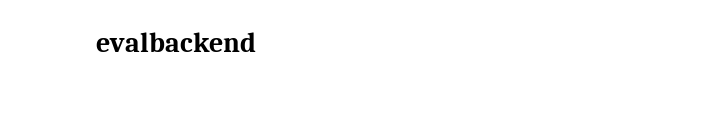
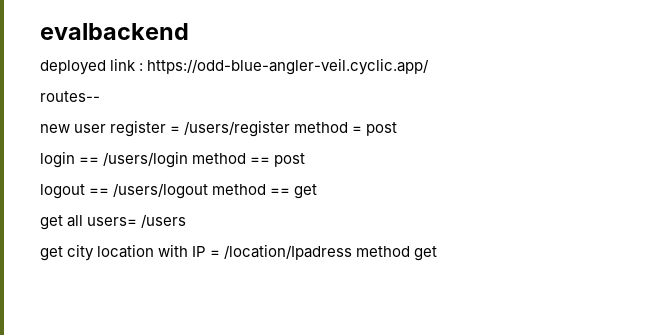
(256, 42) none -> [40,58,430,75] [40,91,100,102] [40,120,398,137] [40,151,306,168] [40,183,318,199] [40,214,187,230] [40,244,438,261] // deployed link : https://odd-blue-angler-veil.cyclic.app/ // routes-- // new user register = /users/register method = post // login == /users/login method == post // logout == /users/logout method == get // get all users= /users // get city location with IP = /location/Ipadress method get

